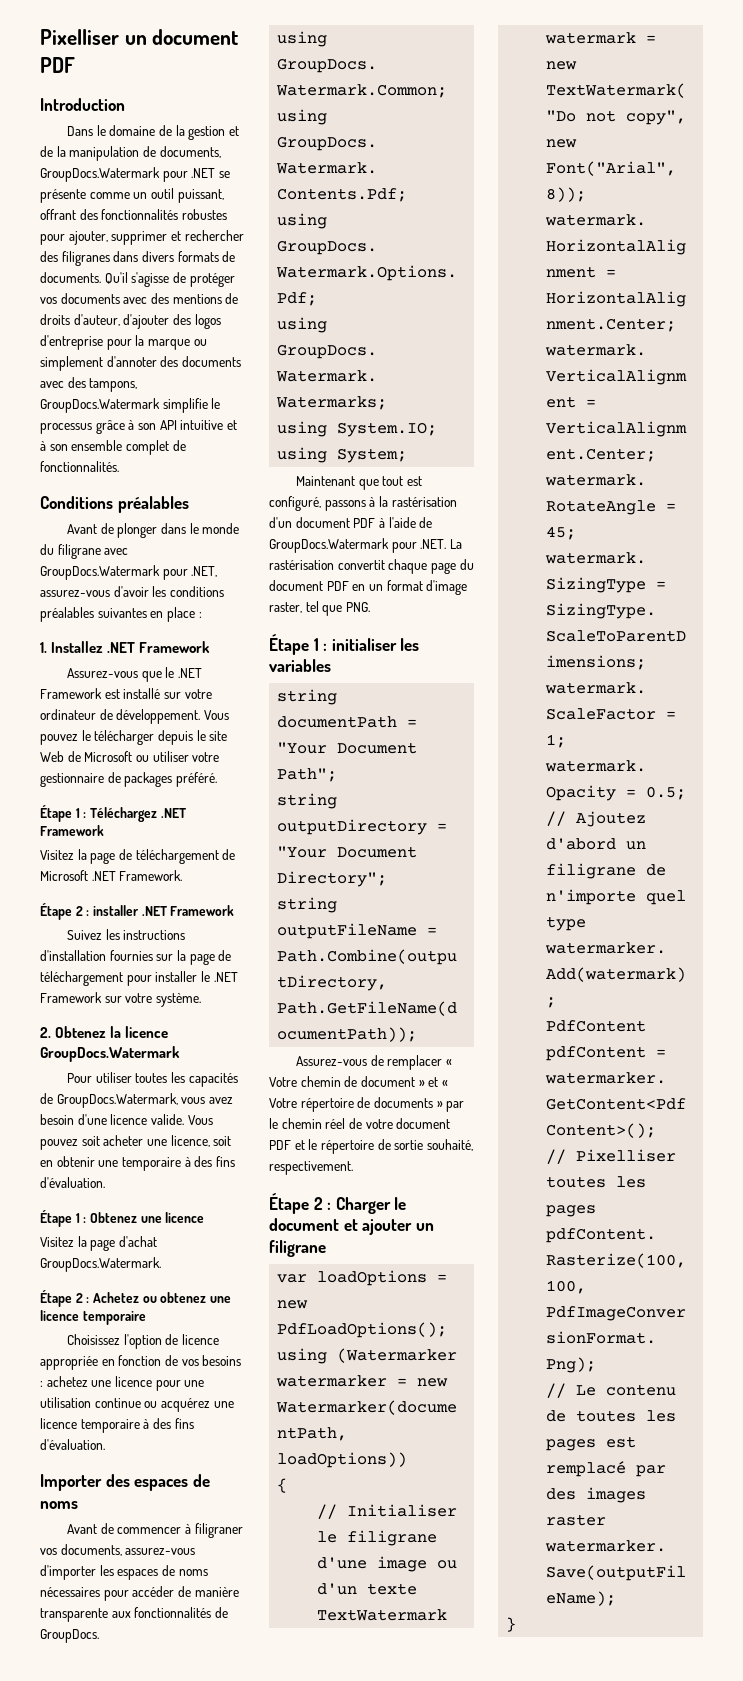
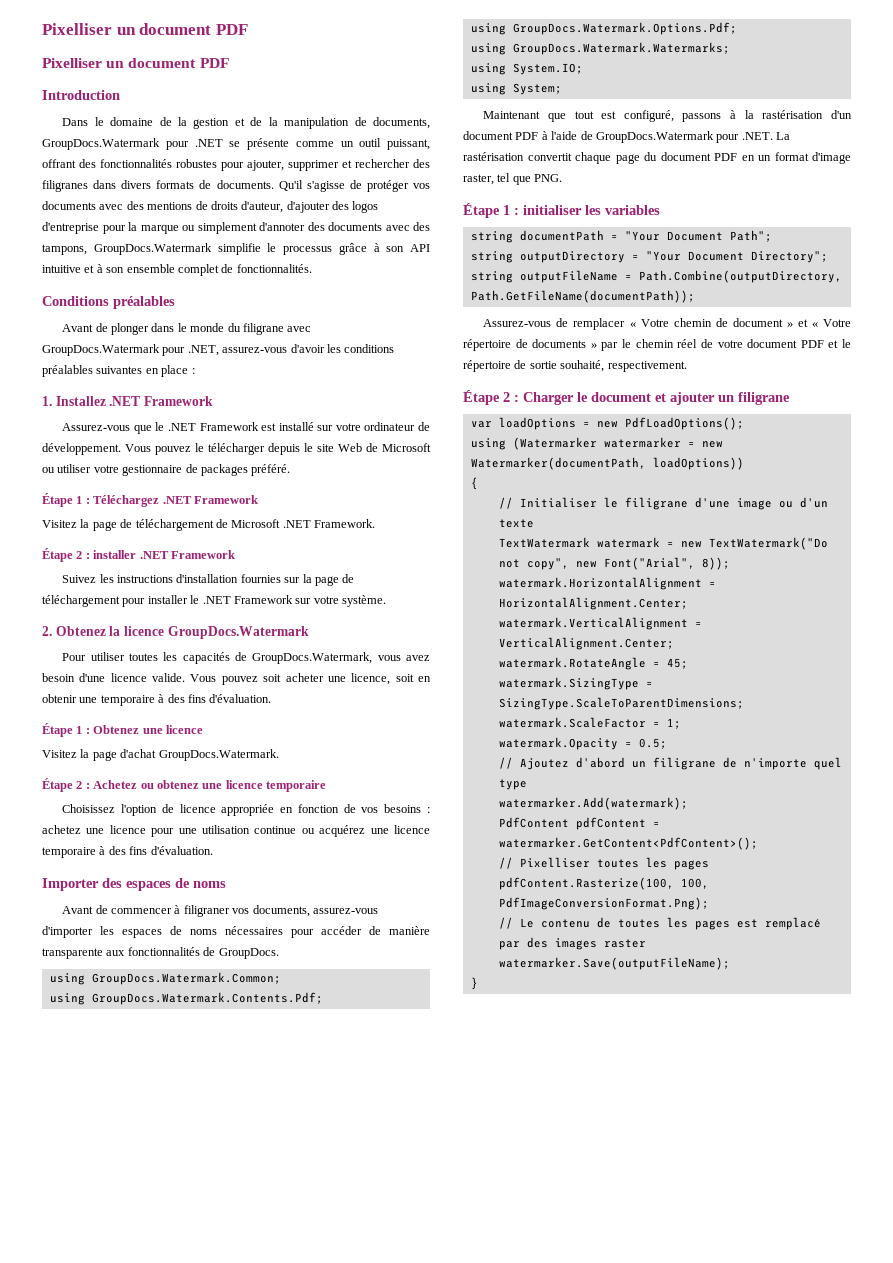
[40,29,239,45] [40,57,75,73] Pixelliser un document PDF -> [42,23,248,35] [42,58,229,68] Pixelliser un document PDF // Pixelliser un document PDF

